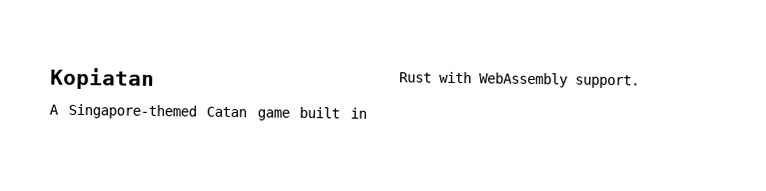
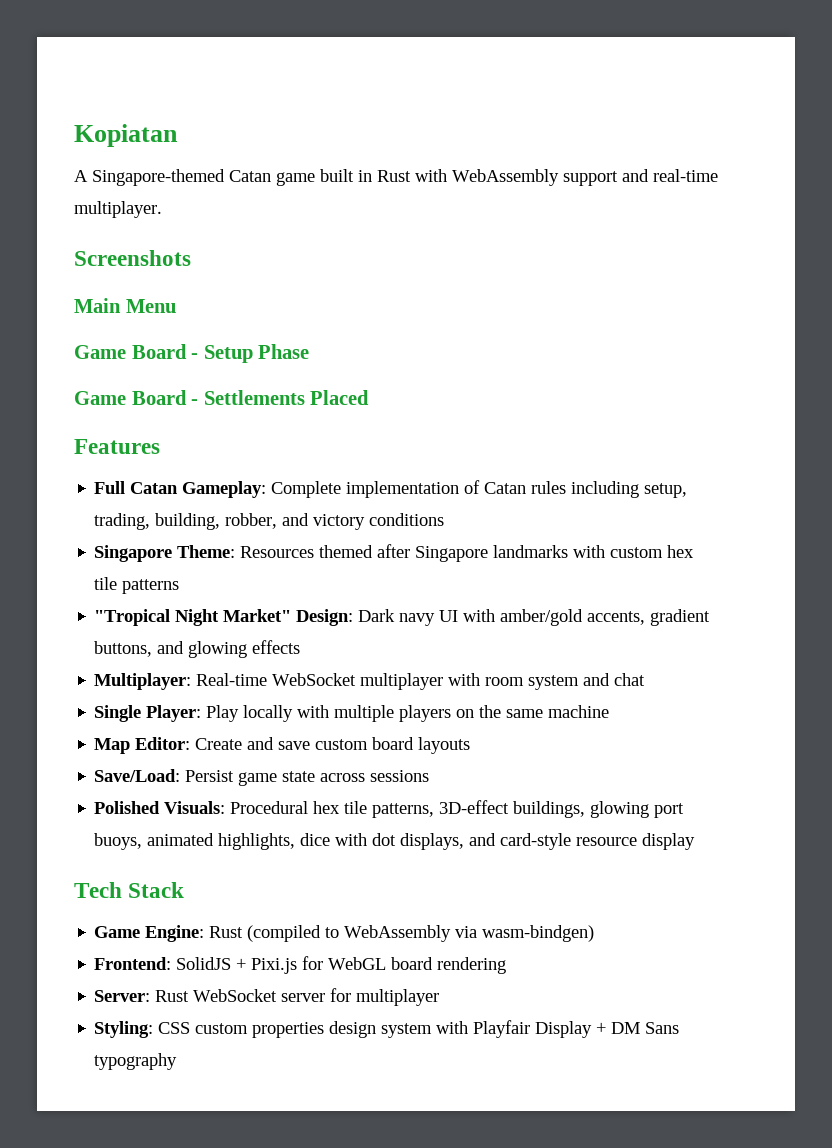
[575,74,640,89] support. -> [563,169,718,186] [74,201,162,218] [74,250,191,266] [74,298,176,313] [74,344,310,363] [74,390,370,405] [74,439,160,454] [94,480,688,498] [94,513,445,530] [94,544,695,562] [94,577,180,594] [94,609,711,626] [94,640,301,658] [94,673,646,690] [94,705,610,722] [94,737,471,754] [94,769,430,786] [94,800,685,818] [94,833,696,850] [74,882,185,898] [94,925,595,942] [94,956,507,974] [94,988,440,1006] [94,1020,680,1038] [94,1053,178,1070] support and real-time multiplayer. // Screenshots // Main Menu // Game Board - Setup Phase // Game Board - Settlements Placed // Features // Full Catan Gameplay: Complete implementation of Catan rules including setup, trading, building, robber, and victory conditions // Singapore Theme: Resources themed after Singapore landmarks with custom hex tile patterns // "Tropical Night Market" Design: Dark navy UI with amber/gold accents, gradient buttons, and glowing effects // Multiplayer: Real-time WebSocket multiplayer with room system and chat // Single Player: Play locally with multiple players on the same machine // Map Editor: Create and save custom board layouts // Save/Load: Persist game state across sessions // Polished Visuals: Procedural hex tile patterns, 3D-effect buildings, glowing port buoys, animated highlights, dice with dot displays, and card-style resource display // Tech Stack // Game Engine: Rust (compiled to WebAssembly via wasm-bindgen) // Frontend: SolidJS + Pixi.js for WebGL board rendering // Server: Rust WebSocket server for multiplayer // Styling: CSS custom properties design system with Playfair Display + DM Sans typography

